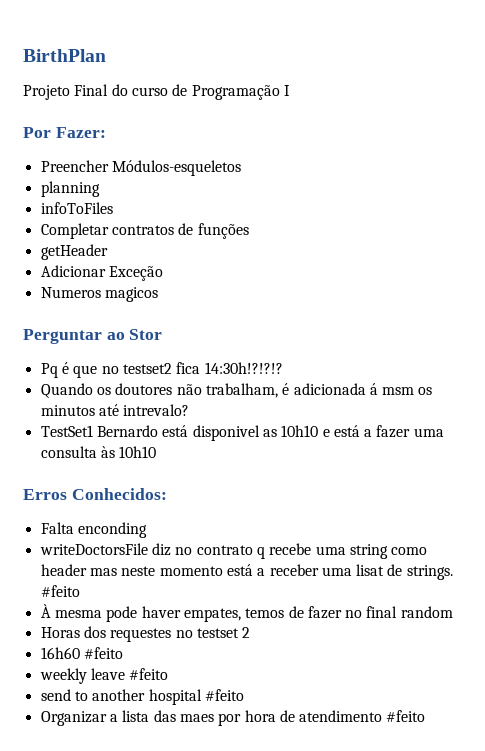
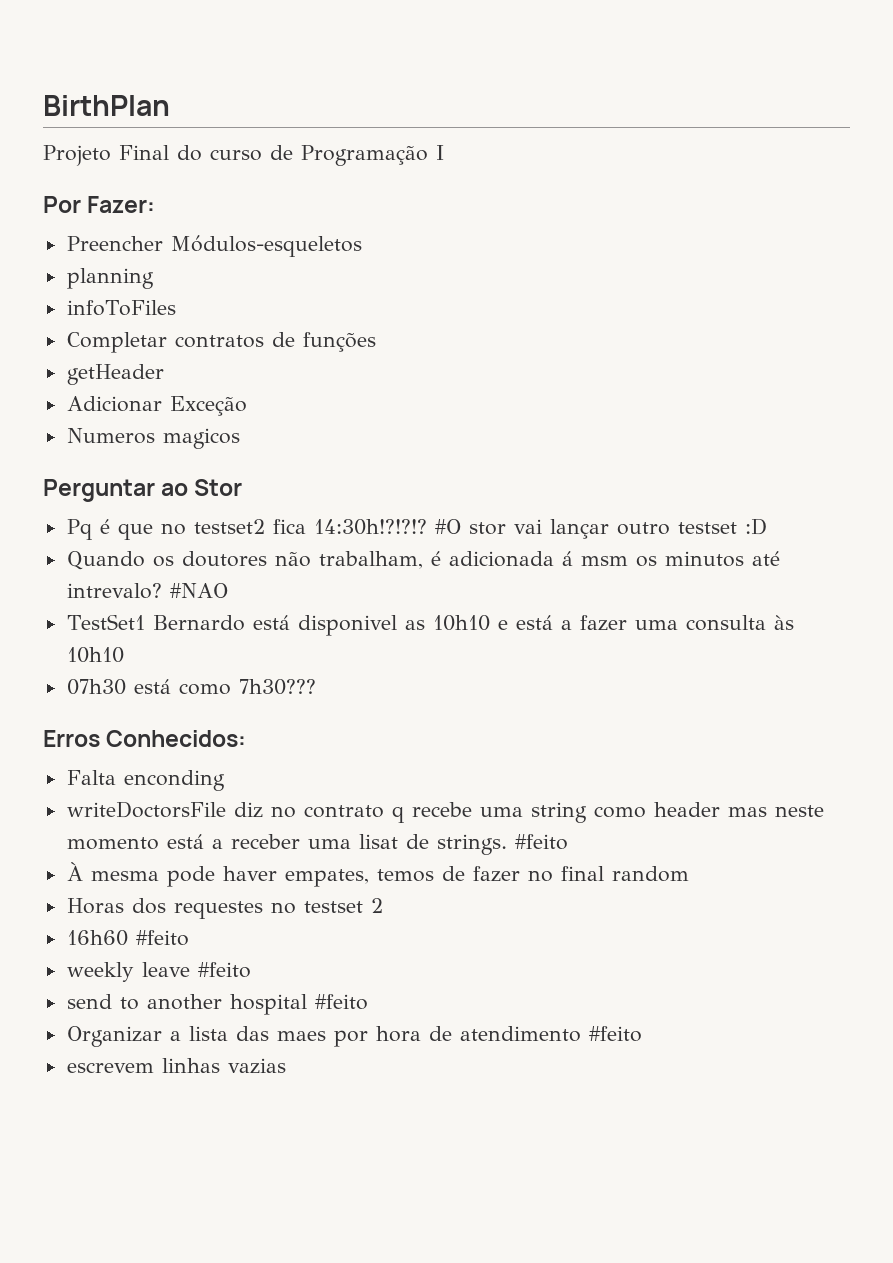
(283, 368) none -> [434,518,767,539] #O stor vai lançar outro testset :D
(190, 410) none -> [169,583,228,598] #NAO
(157, 452) none -> [66,679,316,695] // 07h30 está como 7h30???
(426, 716) none -> [66,1058,286,1074] // escrevem linhas vazias

